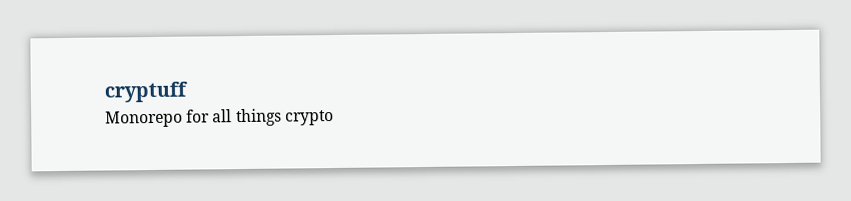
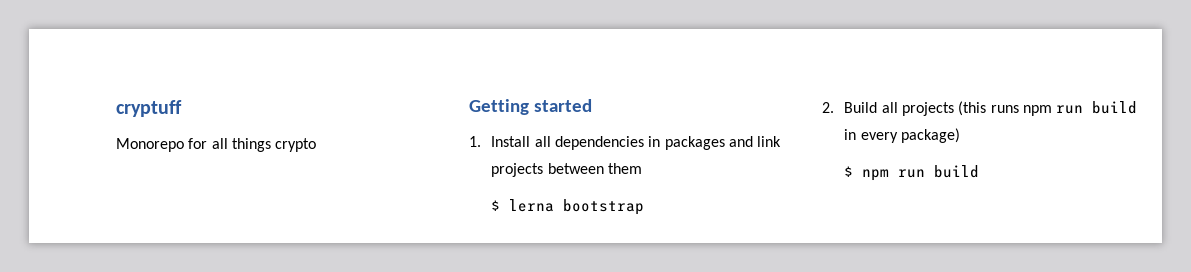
(334, 118) none -> [469,99,592,115] [469,136,782,150] [491,163,643,177] [491,199,645,215] [822,101,1138,116] [844,128,961,143] [844,165,980,181] // Getting started // 1. Install all dependencies in packages and link projects between them // $ lerna bootstrap // 2. Build all projects (this runs npm run build in every package) // $ npm run build

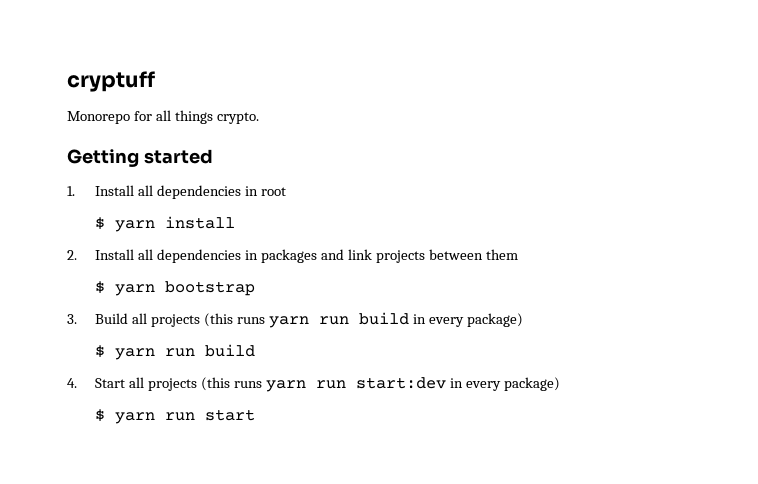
[275,138,317,152] crypto -> [216,112,259,124] crypto.
(661, 141) none -> [261,187,287,196] [95,216,236,232] [67,249,259,263] root // $ yarn install // 2. Install all dependencies in
[509,199,555,212] lerna -> [115,284,156,296] yarn
[822,102,834,113] 2. -> [67,314,77,324] 3.
[1022,105,1052,116] npm -> [268,316,309,328] yarn
[862,165,980,181] npm run build -> [115,344,256,360] [67,377,560,392] [95,409,256,424] yarn run build // 4. Start all projects (this runs yarn run start:dev in every package) // $ yarn run start

